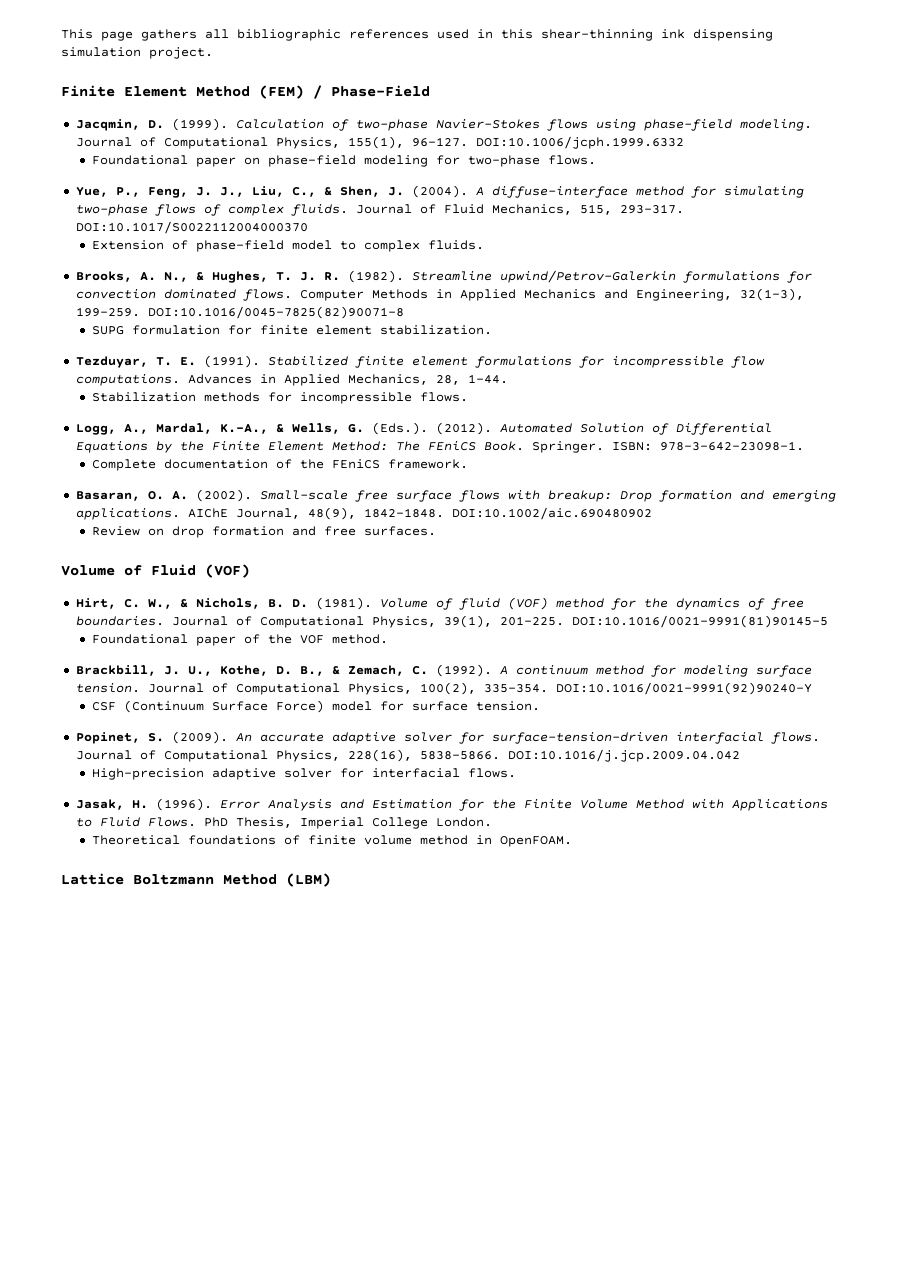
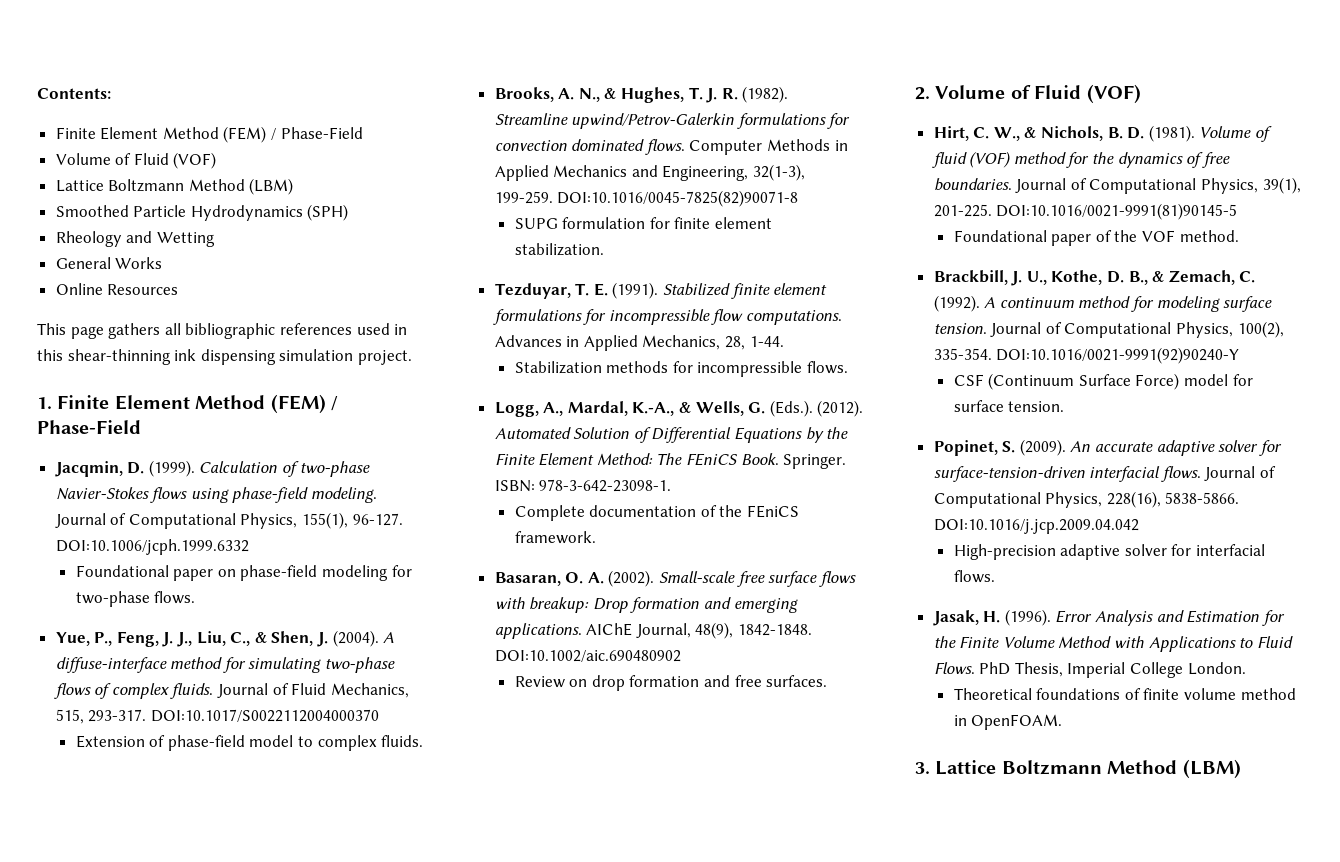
(61, 34) none -> [37,88,111,99] [55,126,363,143] [55,152,217,169] [55,178,294,195] [55,204,349,221] [55,231,215,247] [55,257,163,269] [55,283,179,295] Contents: // Finite Element Method (FEM) / Phase-Field // Volume of Fluid (VOF) // Lattice Boltzmann Method (LBM) // Smoothed Particle Hydrodynamics (SPH) // Rheology and Wetting // General Works // Online Resources //
(213, 53) none -> [37,397,52,409] 1.
(436, 531) none -> [915,87,930,100] 2.
(572, 841) none -> [915,762,930,774] 3.

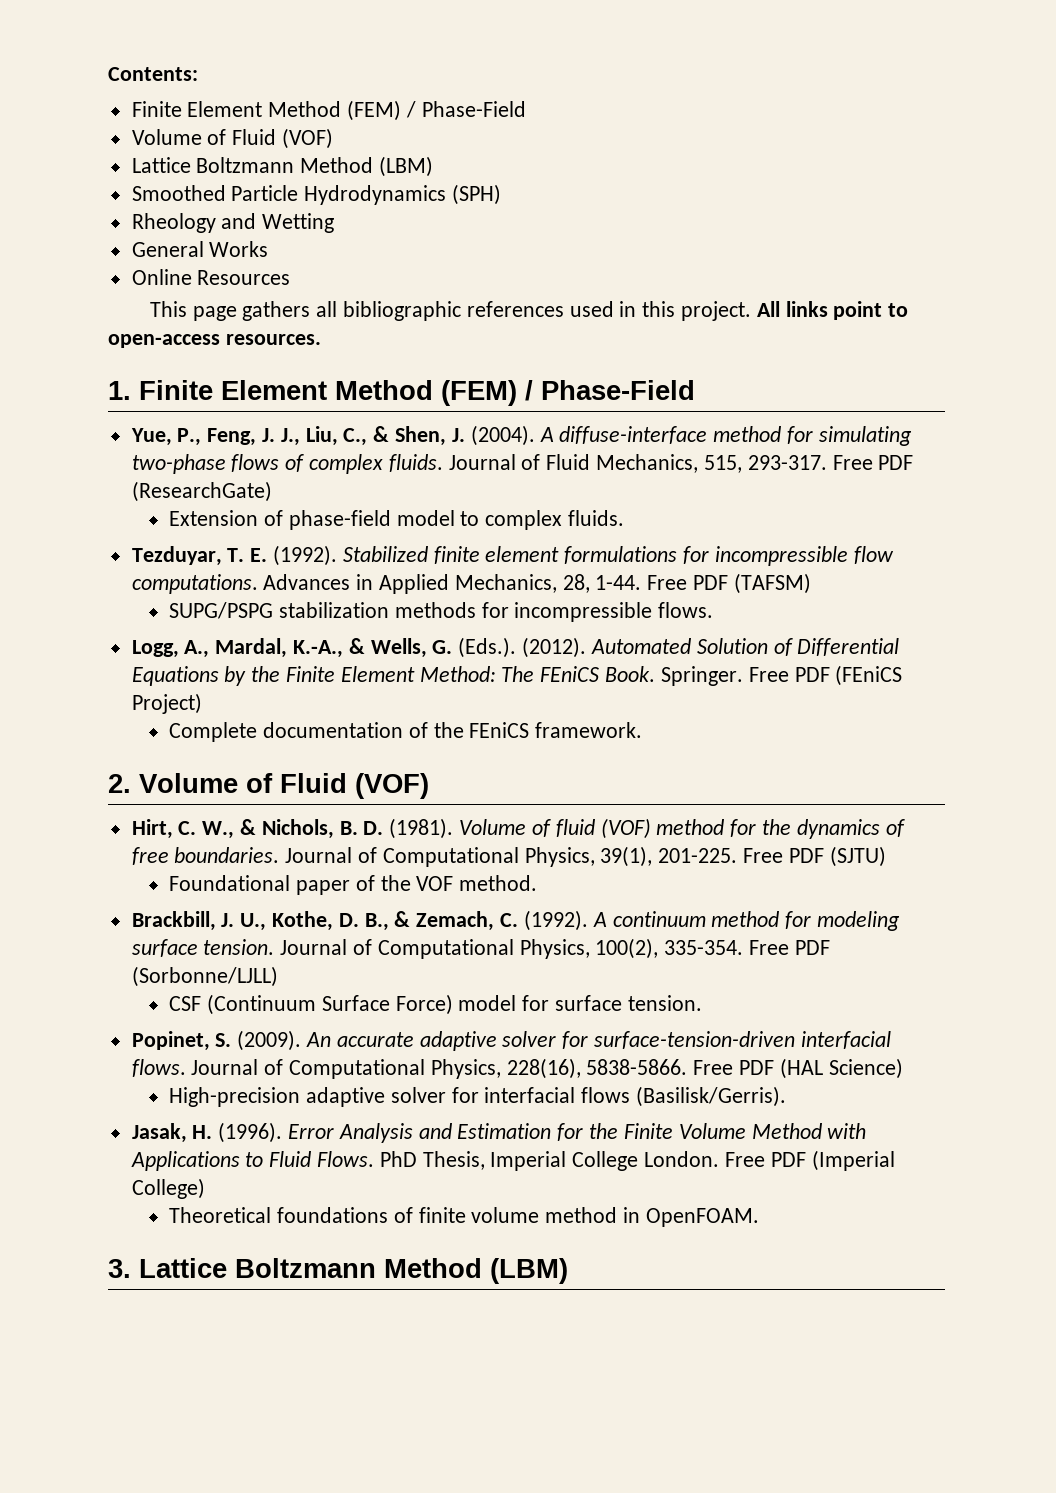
[67,349,412,365] shear-thinning ink dispensing simulation project. -> [681,301,909,321] [108,334,321,348] project. All links point to open-access resources.
[54,460,370,477] [55,487,378,503] [54,512,403,529] [55,539,249,555] [75,565,412,581] [75,591,196,607] // Jacqmin, D. (1999). Calculation of two-phase Navier-Stokes flows using phase-field modeling. Journal of Computational Physics, 155(1), 96-127. DOI:10.1006/jcph.1999.6332 // Foundational paper on phase-field modeling for two-phase flows. -> (695, 390) none
[150,709,379,722] DOI:10.1017/S0022112004000370 -> [832,455,914,470] [131,481,272,502] Free PDF (ResearchGate)
[494,86,789,103] [494,113,851,129] [494,139,848,155] [494,164,806,181] [494,190,799,207] [514,217,772,229] [514,243,604,256] // Brooks, A. N., & Hughes, T. J. R. (1982). Streamline upwind/Petrov-Galerkin formulations for convection dominated flows. Computer Methods in Applied Mechanics and Engineering, 32(1-3), 199-259. DOI:10.1016/0045-7825(82)90071-8 // SUPG formulation for finite element stabilization. -> (625, 518) none
[612,282,659,299] (1991). -> [273,545,338,566] (1992).
[514,361,602,374] // Stabilization -> [647,573,811,594] [169,602,390,619] Free PDF (TAFSM) // SUPG/PSPG stabilization
[494,479,672,492] ISBN: 978-3-642-23098-1. -> [748,665,903,686] [131,693,202,714] Free PDF (FEniCS Project)
[494,570,856,587] [494,597,798,613] [494,622,813,639] [494,650,681,662] [514,675,828,691] // Basaran, O. A. (2002). Small-scale free surface flows with breakup: Drop formation and emerging applications. AIChE Journal, 48(9), 1842-1848. DOI:10.1002/aic.690480902 // Review on drop formation and free surfaces. -> (643, 730) none
[996,203,1238,220] DOI:10.1016/0021-9991(81)90145-5 -> [743,846,886,867] Free PDF (SJTU)
[996,347,1240,364] DOI:10.1016/0021-9991(92)90240-Y -> [749,940,830,955] [131,966,278,987] Free PDF (Sorbonne/LJLL)
[933,519,1139,534] DOI:10.1016/j.jcp.2009.04.042 -> [693,1058,903,1079] Free PDF (HAL Science)
[953,570,995,583] flows. -> [581,1086,787,1107] flows (Basilisk/Gerris).
(1246, 668) none -> [724,1150,895,1171] [131,1178,205,1199] Free PDF (Imperial College)

